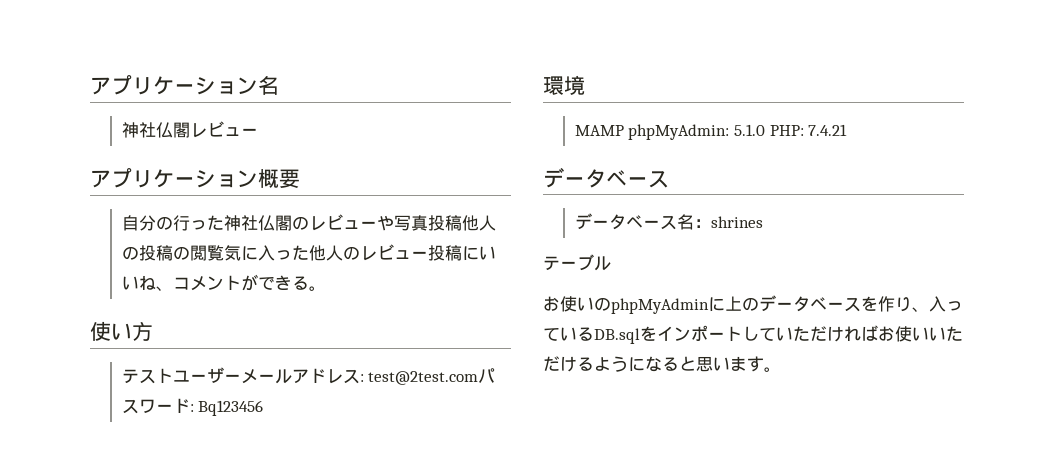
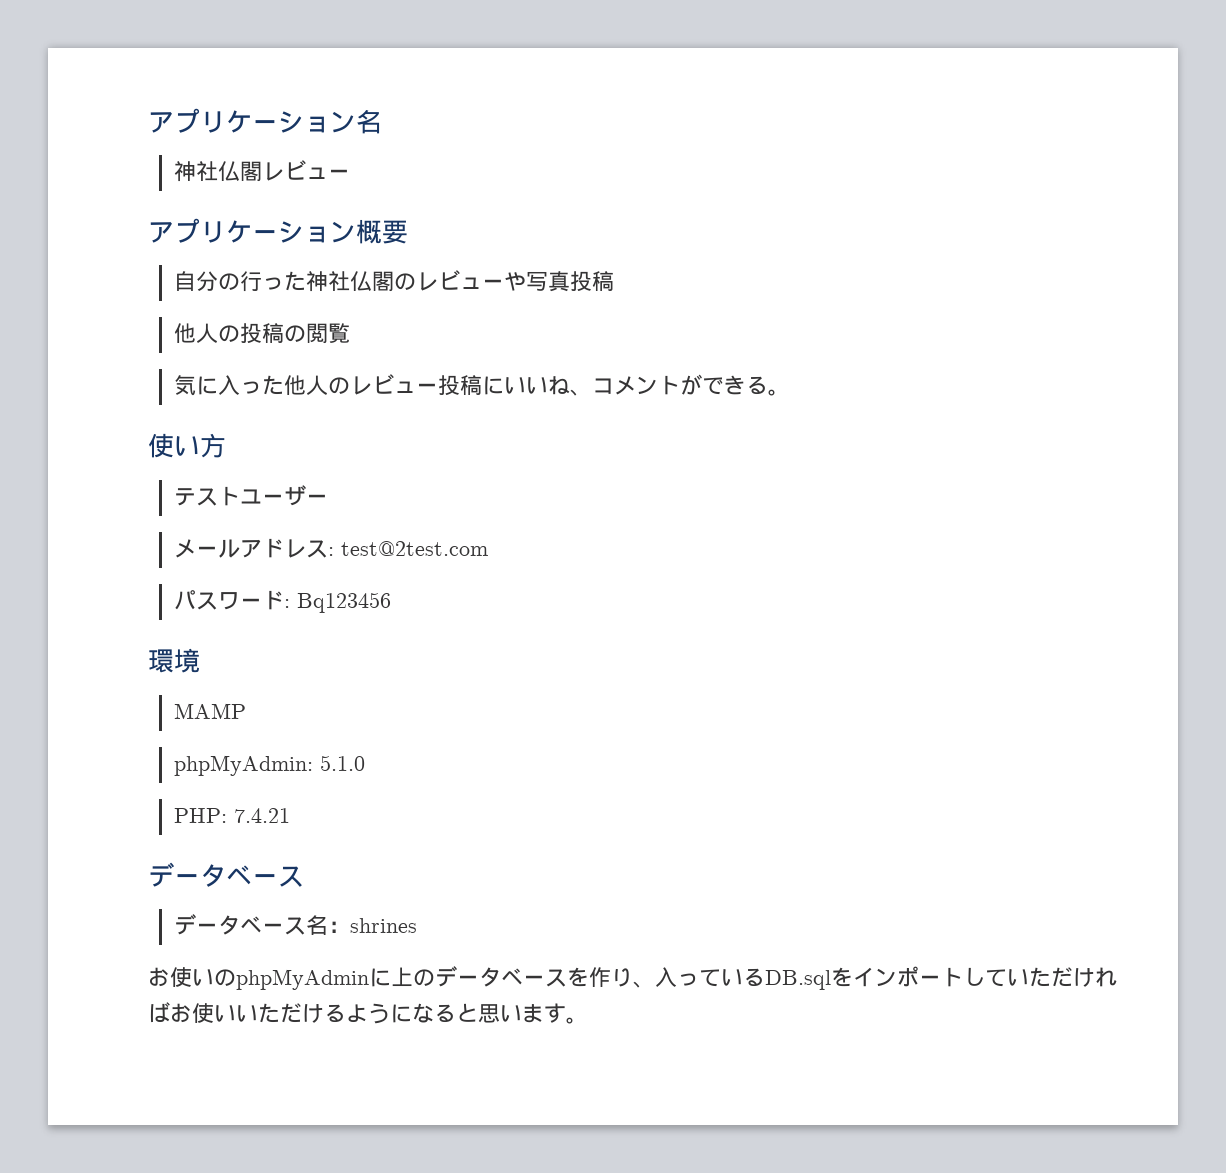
(462, 223) none -> (614, 281) //
(224, 253) none -> (350, 333) //
(241, 378) none -> (328, 499) //
(479, 378) none -> (488, 548) //
(624, 130) none -> (246, 711) //
(765, 130) none -> (365, 763) //
[543,254,611,271] // テーブル -> (417, 925) none

